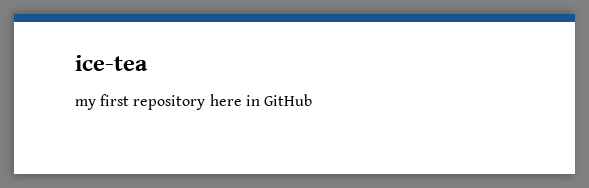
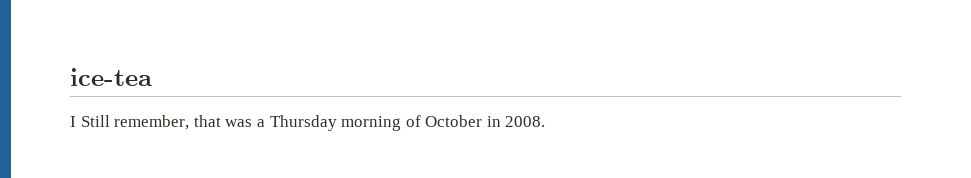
[75,94,312,110] my first repository here in GitHub -> [70,115,546,131] I Still remember, that was a Thursday morning of October in 2008.

